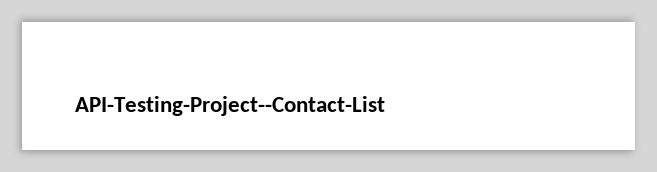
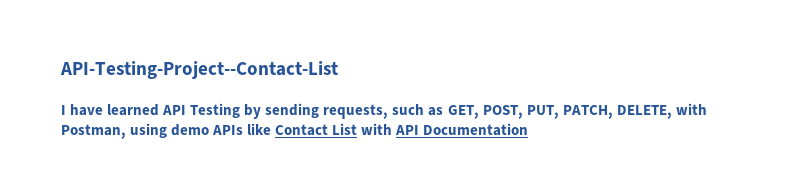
(385, 106) none -> [61,103,707,119] [61,123,529,139] // I have learned API Testing by sending requests, such as GET, POST, PUT, PATCH, DELETE, with Postman, using demo APIs like Contact List with API Documentation

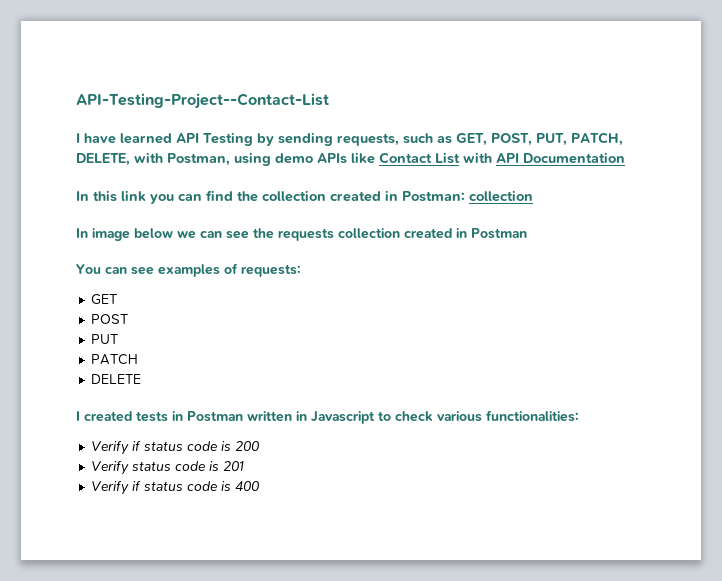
(529, 129) none -> [76,190,533,204] [76,228,527,241] [76,263,301,277] [91,294,118,305] [91,314,129,324] [91,334,119,344] [91,354,139,365] [91,374,142,384] [76,410,579,424] [91,440,260,455] [91,460,245,475] [91,480,260,495] // In this link you can find the collection created in Postman: collection // In image below we can see the requests collection created in Postman // You can see examples of requests: // GET // POST // PUT // PATCH // DELETE // I created tests in Postman written in Javascript to check various functionalities: // Verify if status code is 200 // Verify status code is 201 // Verify if status code is 400

